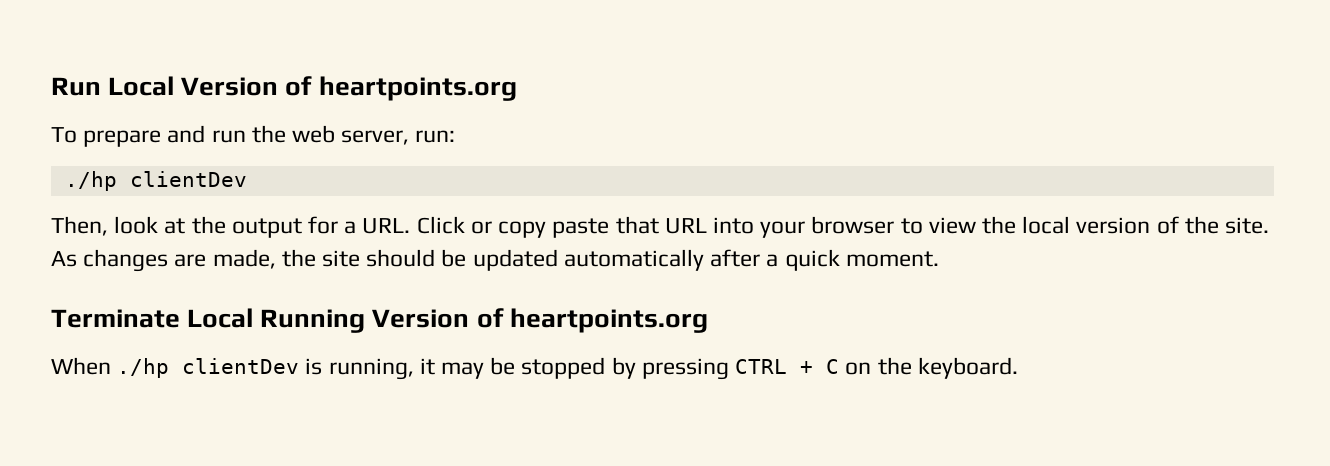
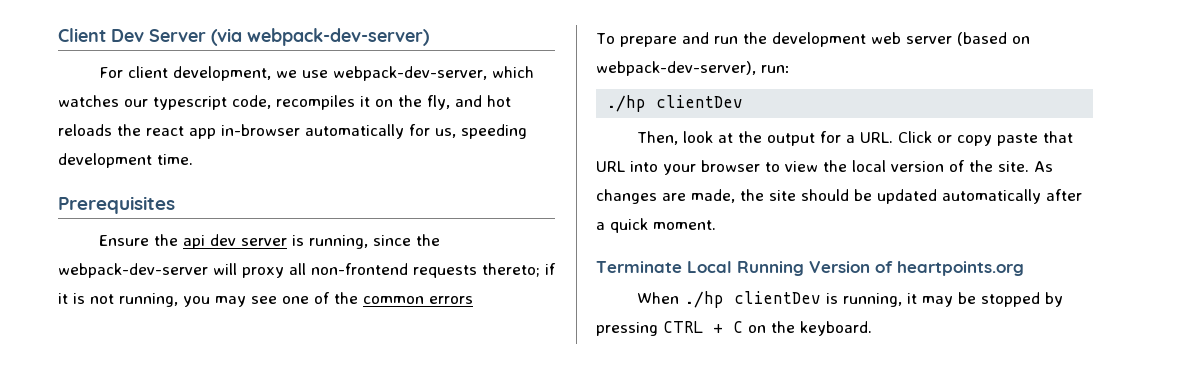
[51,76,517,101] Run Local Version of heartpoints.org -> [58,28,429,46] [99,66,535,81] [58,95,511,110] [58,124,527,139] [58,153,193,168] [58,196,175,214] [99,234,441,249] [58,263,556,278] [58,292,473,307] Client Dev Server (via webpack-dev-server) // For client development, we use webpack-dev-server, which watches our typescript code, recompiles it on the fly, and hot reloads the react app in-browser automatically for us, speeding development time. // Prerequisites // Ensure the api dev server is running, since the webpack-dev-server will proxy all non-frontend requests thereto; if it is not running, you may see one of the common errors
[292,125,410,145] web server, -> [771,32,1030,47] [596,61,756,76] development web server (based on webpack-dev-server),

